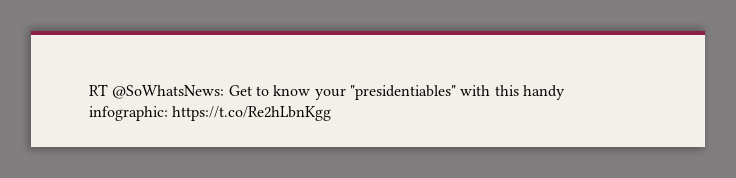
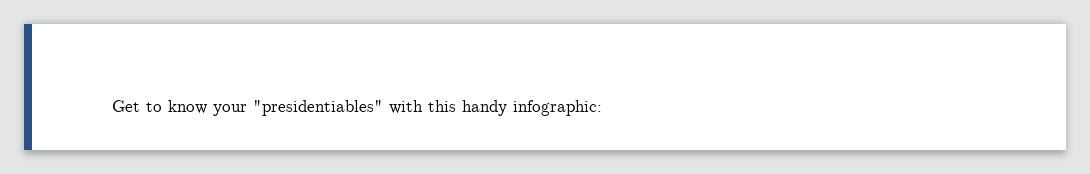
[89,84,225,99] RT @SoWhatsNews: -> (112, 106) none
[172,106,332,121] https://t.co/Re2hLbnKgg -> (602, 108) none

